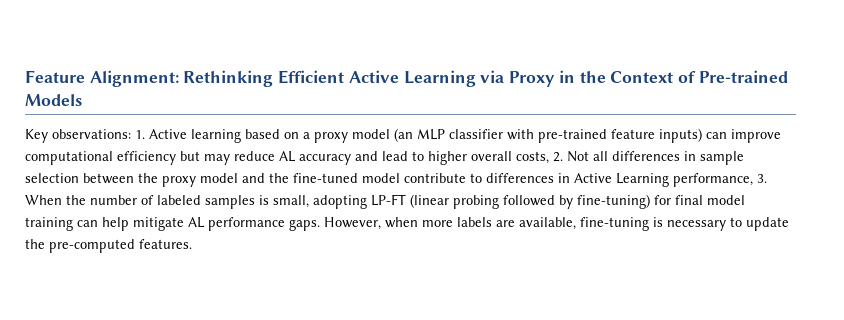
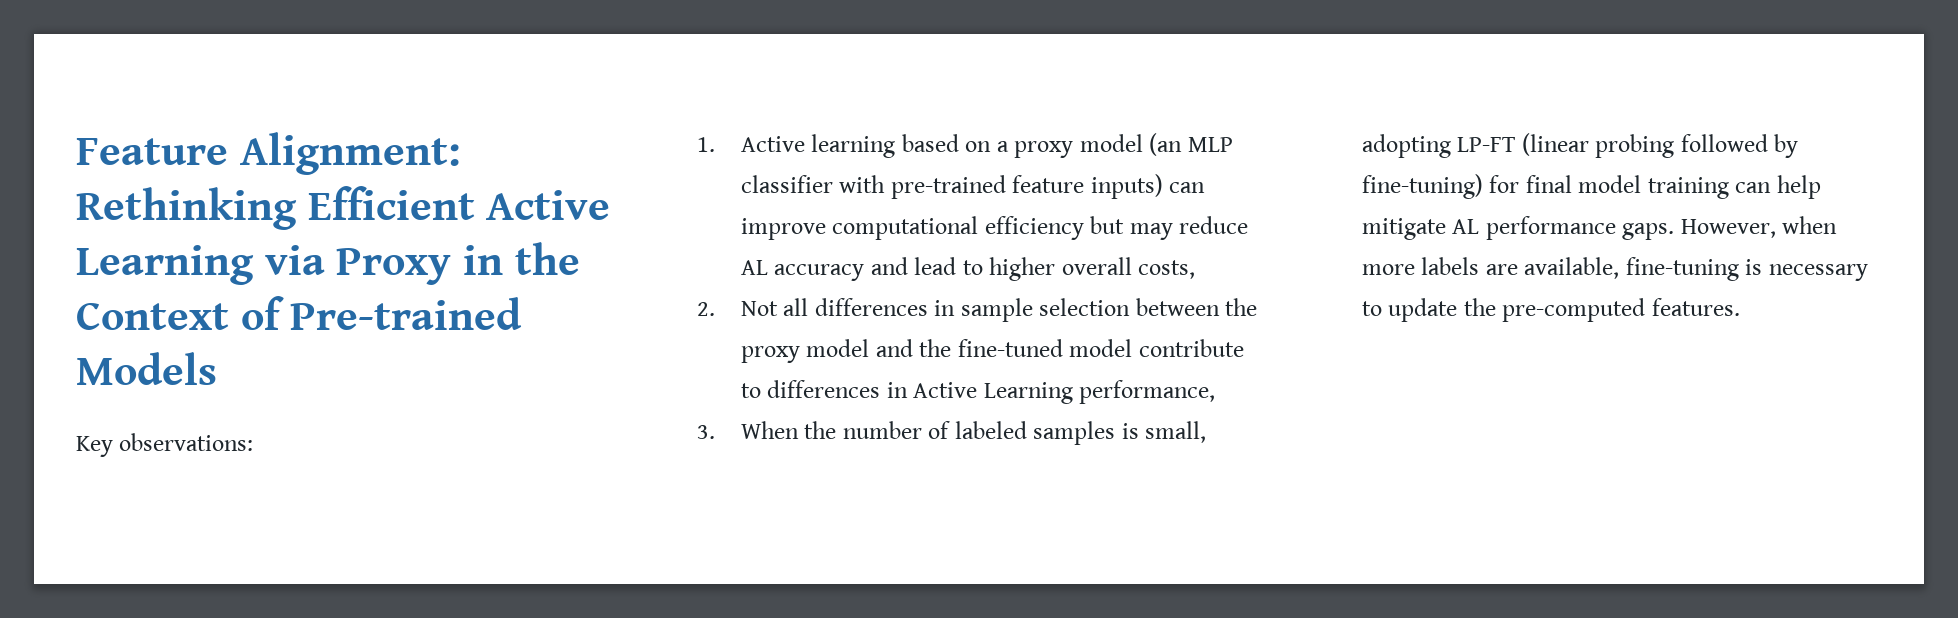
(131, 134) none -> (254, 442) //
(549, 157) none -> (1196, 269) //
(753, 180) none -> (1216, 392) //

